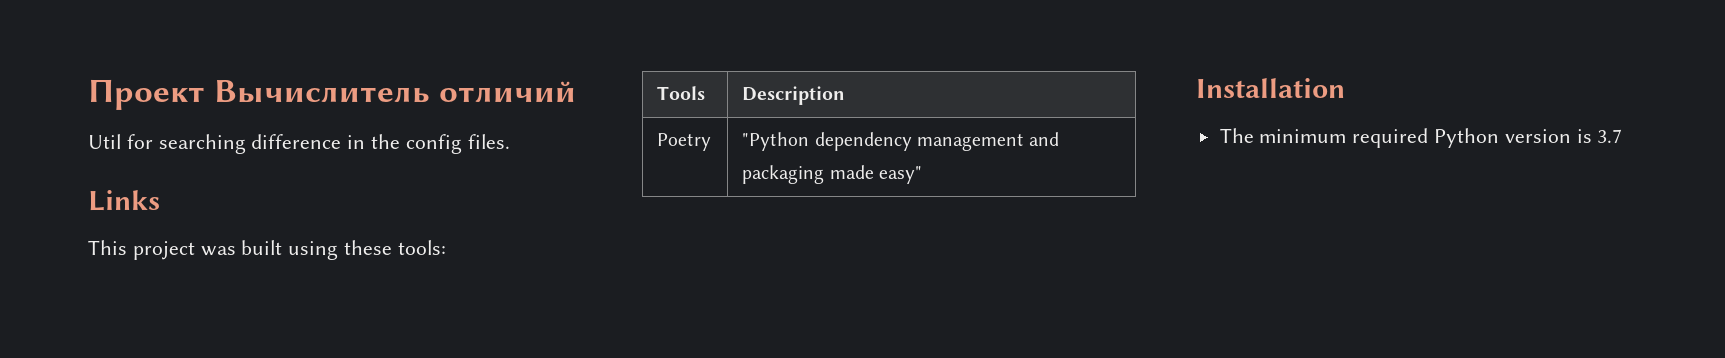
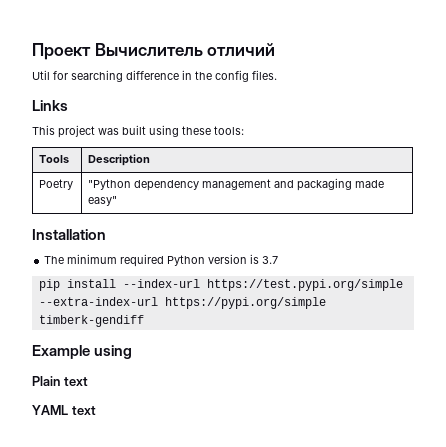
(1623, 136) none -> [38,279,403,291] [38,297,326,309] [38,315,144,327] [32,345,133,359] [32,376,88,386] [32,405,96,415] // pip install --index-url https://test.pypi.org/simple --extra-index-url https://pypi.org/simple timberk-gendiff // Example using // Plain text // YAML text

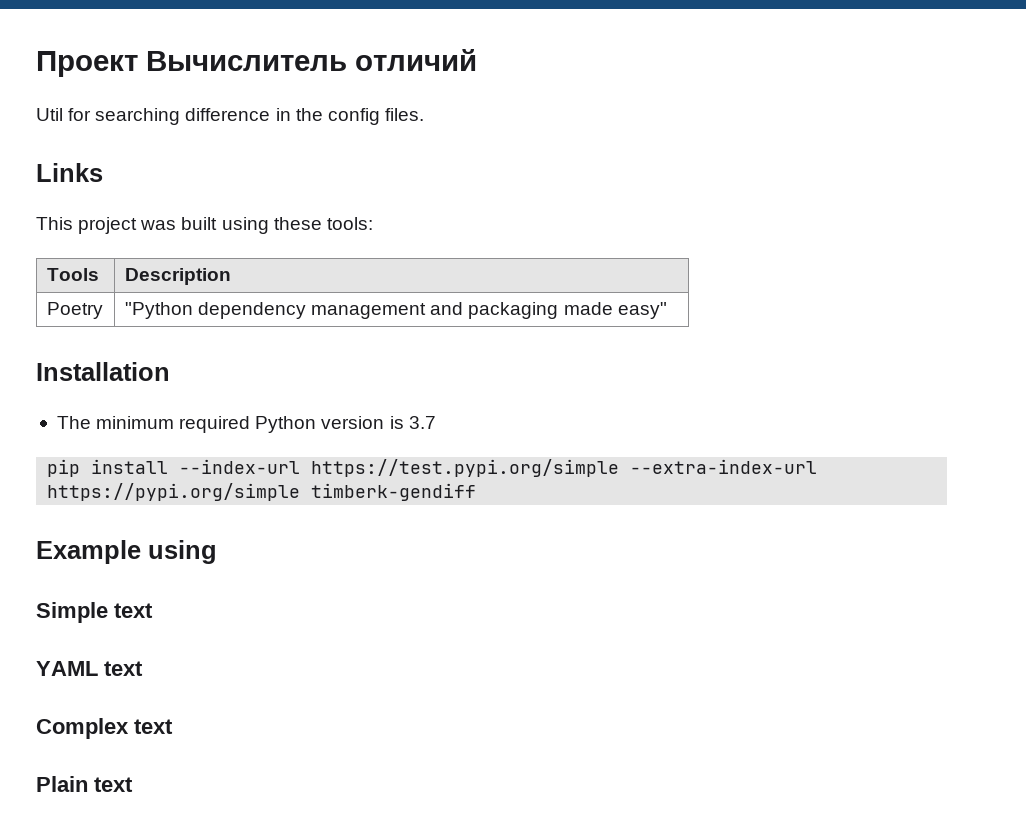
[32,376,60,386] Plain -> [36,602,108,623] Simple
(96, 410) none -> [36,718,173,739] [36,776,133,792] // Complex text // Plain text

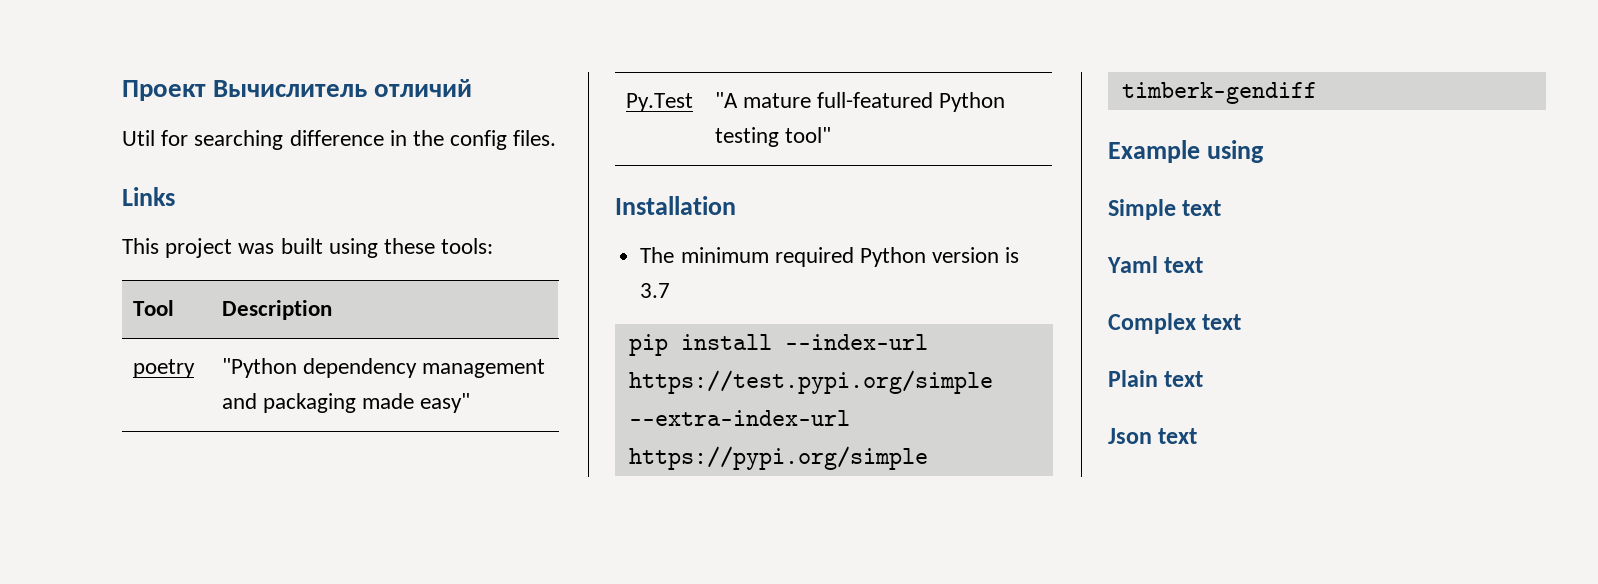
[46,268,99,281] Tools -> [132,300,174,316] Tool
[46,302,103,319] Poetry -> [132,359,195,378] poetry
(667, 310) none -> [625,93,693,112] [714,92,1006,112] [714,127,831,147] // Py.Test | "A mature full-featured Python testing tool"
[36,661,98,676] YAML -> [1107,256,1158,273] Yaml
(133, 784) none -> [1108,428,1198,444] // Json text

